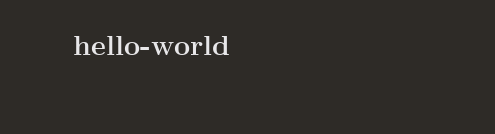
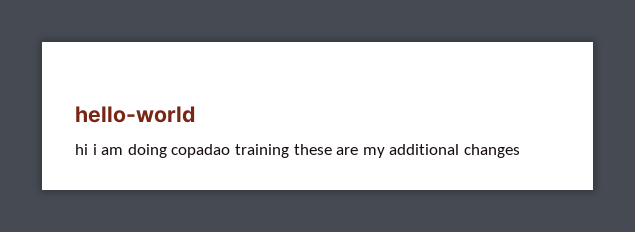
(230, 45) none -> [75,144,520,158] // hi i am doing copadao training these are my additional changes

